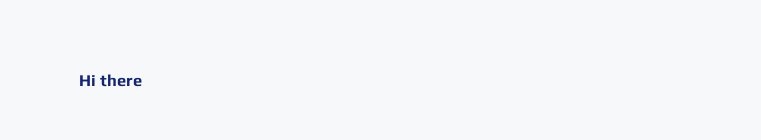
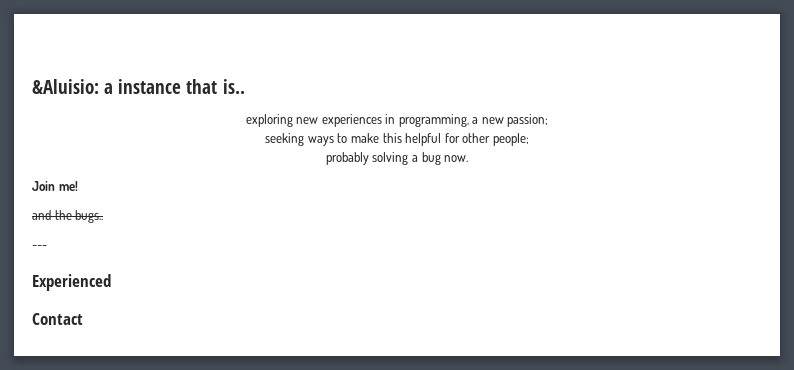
[79,74,143,87] Hi there -> [32,79,245,94] [245,114,549,127] [265,133,529,146] [325,152,469,165] [32,181,78,191] [32,210,104,223] [32,245,47,249] [32,274,111,291] [32,313,83,325] &Aluisio: a instance that is.. // exploring new experiences in programming, a new passion; // seeking ways to make this helpful for other people; // probably solving a bug now. // Join me! // and the bugs.. // --- // Experienced // Contact

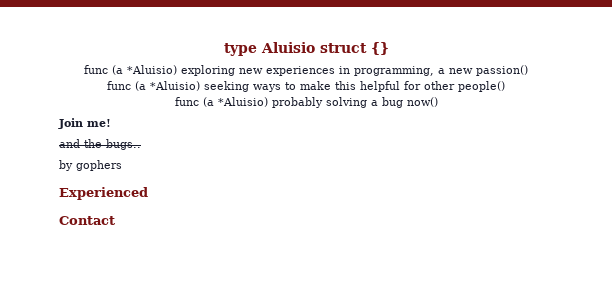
[32,79,245,94] &Aluisio: a instance that is.. // -> [223,42,389,56] [84,65,177,75] type Aluisio struct {} // func (a *Aluisio)
[507,114,549,127] passion; // -> [476,65,528,76] [107,81,200,91] passion() // func (a *Aluisio)
[492,133,529,146] people; // -> [458,81,505,92] [174,97,268,107] people() // func (a *Aluisio)
[444,155,469,162] now. -> [406,97,438,107] now()
[32,245,47,249] --- -> [59,160,122,171] by gophers

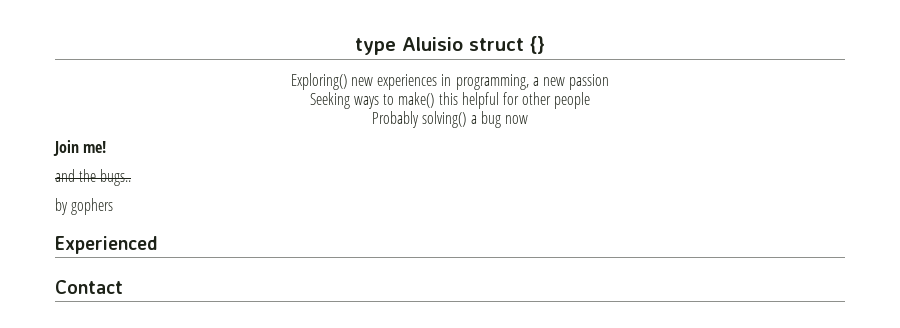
[84,65,235,76] func (a *Aluisio) exploring -> [290,73,347,90] Exploring()
[476,65,528,76] [107,81,249,92] passion() // func (a *Aluisio) seeking -> [569,74,610,90] [309,92,350,109] passion // Seeking
[300,81,331,90] make -> [398,92,435,108] make()
[458,81,505,92] [174,97,367,108] people() // func (a *Aluisio) probably solving -> [554,92,591,109] [372,111,467,128] people // Probably solving()
[406,97,438,107] now() -> [504,115,528,124] now

